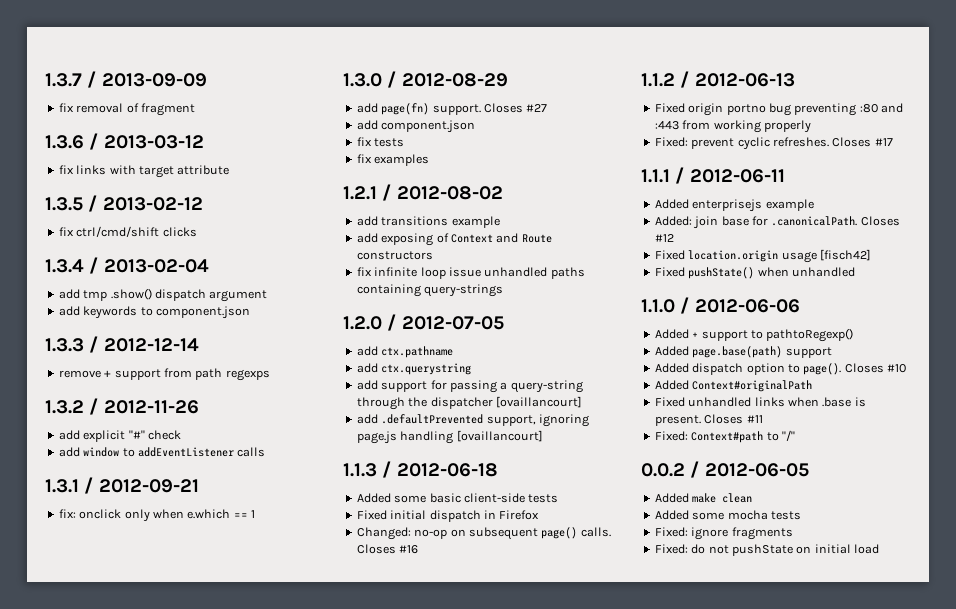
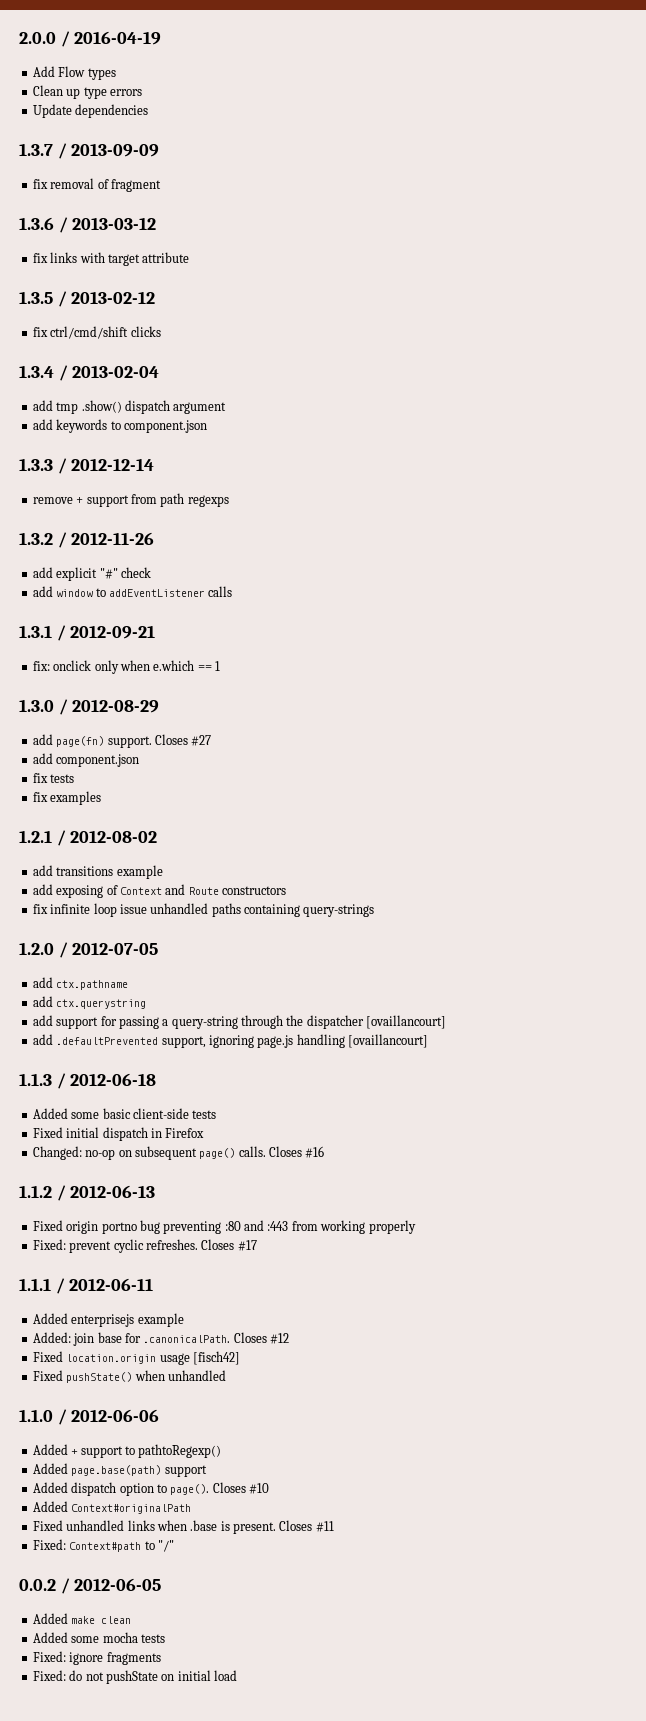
(45, 80) none -> [19,31,162,47] [32,66,116,80] [32,85,142,99] [32,104,149,118] 2.0.0 / 2016-04-19 // Add Flow types // Clean up type errors // Update dependencies //

